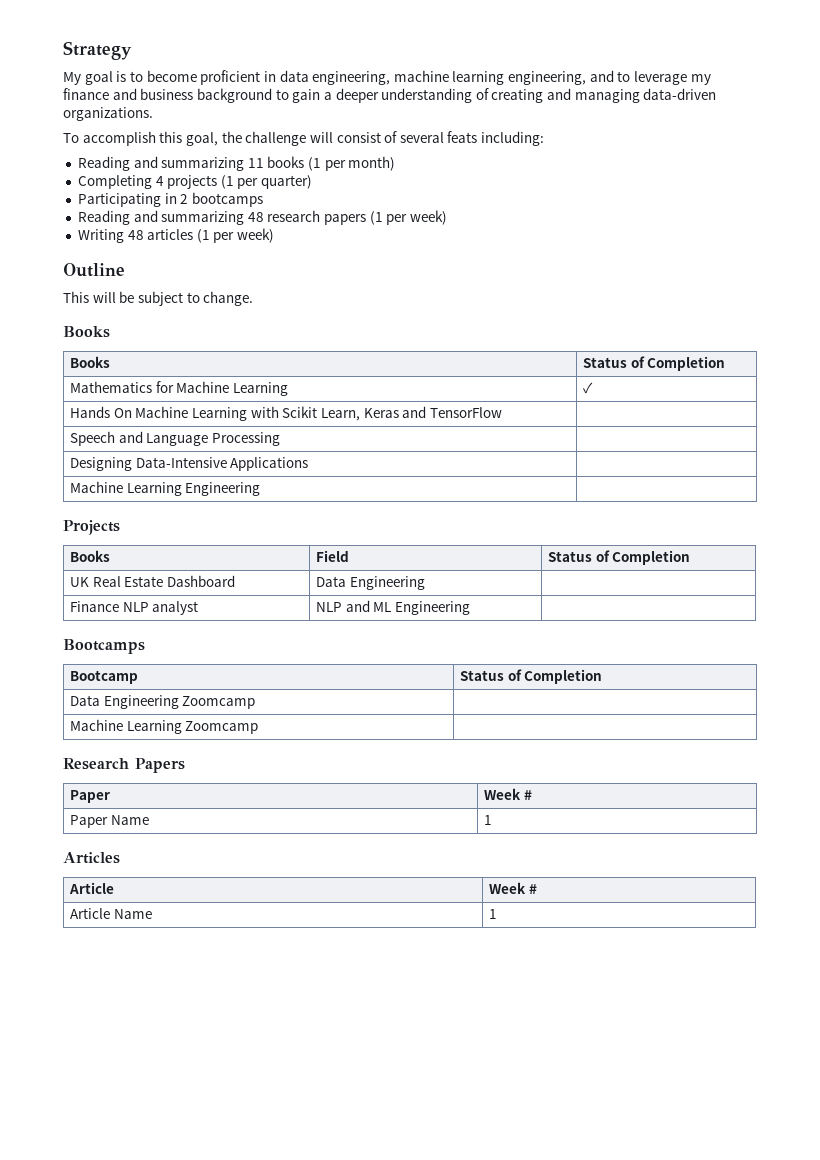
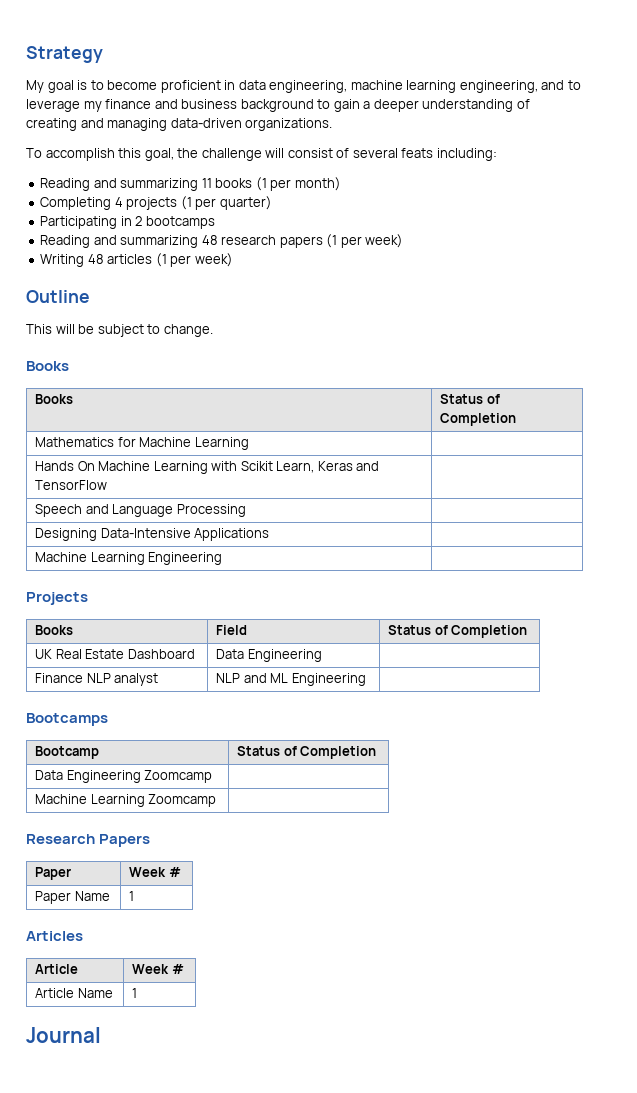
[583,382,594,394] ✓ -> (249, 443) none
(498, 914) none -> [26,1027,101,1043] // Journal

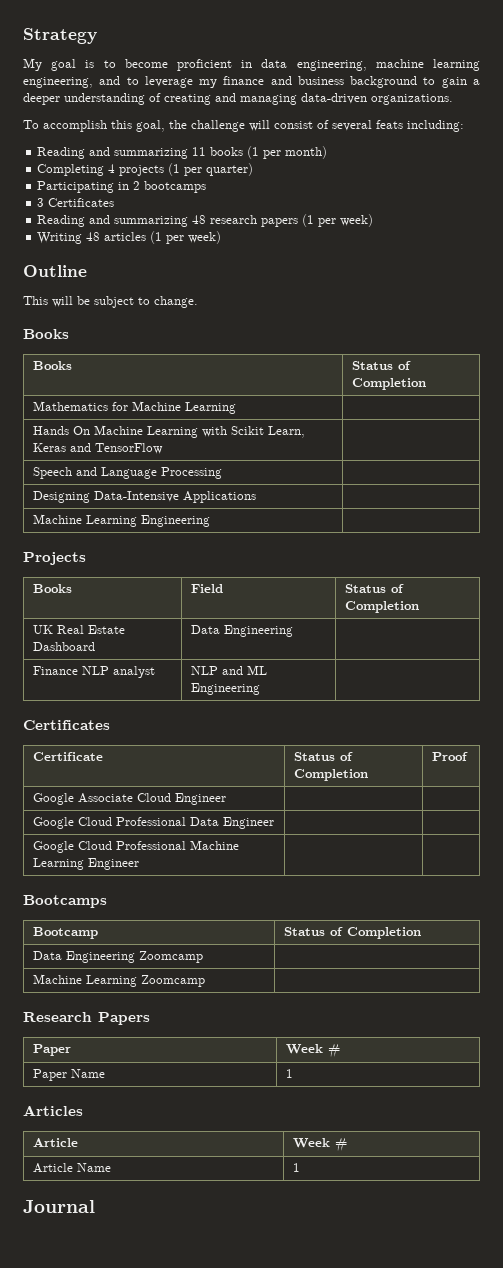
(215, 222) none -> [37,198,115,207] // 3 Certificates
(366, 679) none -> [23,720,110,730] [33,752,104,761] [294,752,354,761] [294,769,369,781] [432,752,469,761] [33,793,227,805] [33,817,275,829] [33,840,240,853] [33,858,140,870] // Certificates // Certificate | Status of Completion | Proof // Google Associate Cloud Engineer | | // Google Cloud Professional Data Engineer | | // Google Cloud Professional Machine Learning Engineer | |

